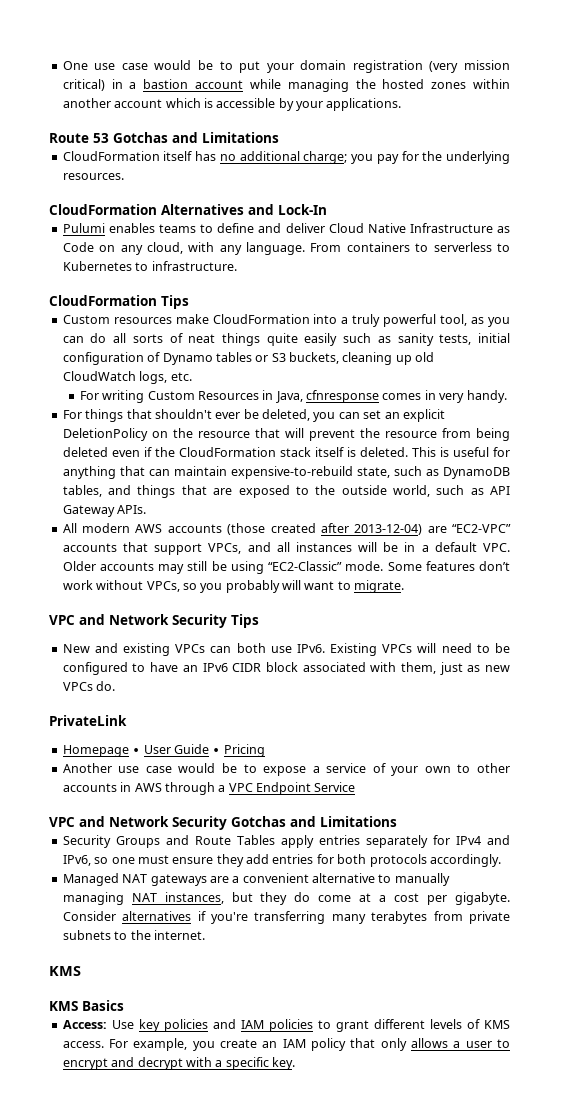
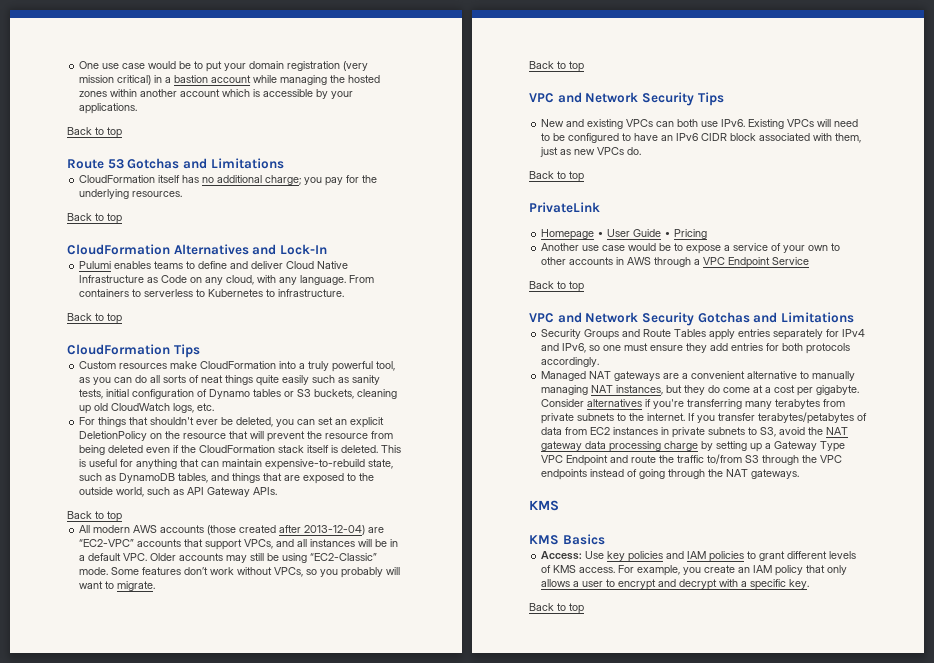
(402, 104) none -> [67,127,122,138] // Back to top
(124, 176) none -> [67,213,122,224] // Back to top
(237, 266) none -> [67,313,122,324] // Back to top
[79,390,507,403] // For writing Custom Resources in Java, cfnresponse comes in very handy. -> (215, 407) none
(147, 509) none -> [67,511,122,522] // Back to top
(405, 586) none -> [529,61,584,72] // Back to top
(116, 686) none -> [529,171,584,182] // Back to top
(356, 787) none -> [529,281,584,292] // Back to top
(205, 935) none -> [688,412,868,424] [541,427,849,438] [541,441,846,452] [541,454,843,466] [541,469,800,480] If you transfer terabytes/petabytes of data from EC2 instances in private subnets to S3, avoid the NAT gateway data processing charge by setting up a Gateway Type VPC Endpoint and route the traffic to/from S3 through the VPC endpoints instead of going through the NAT gateways.
(295, 1063) none -> [529,603,584,614] // Back to top

